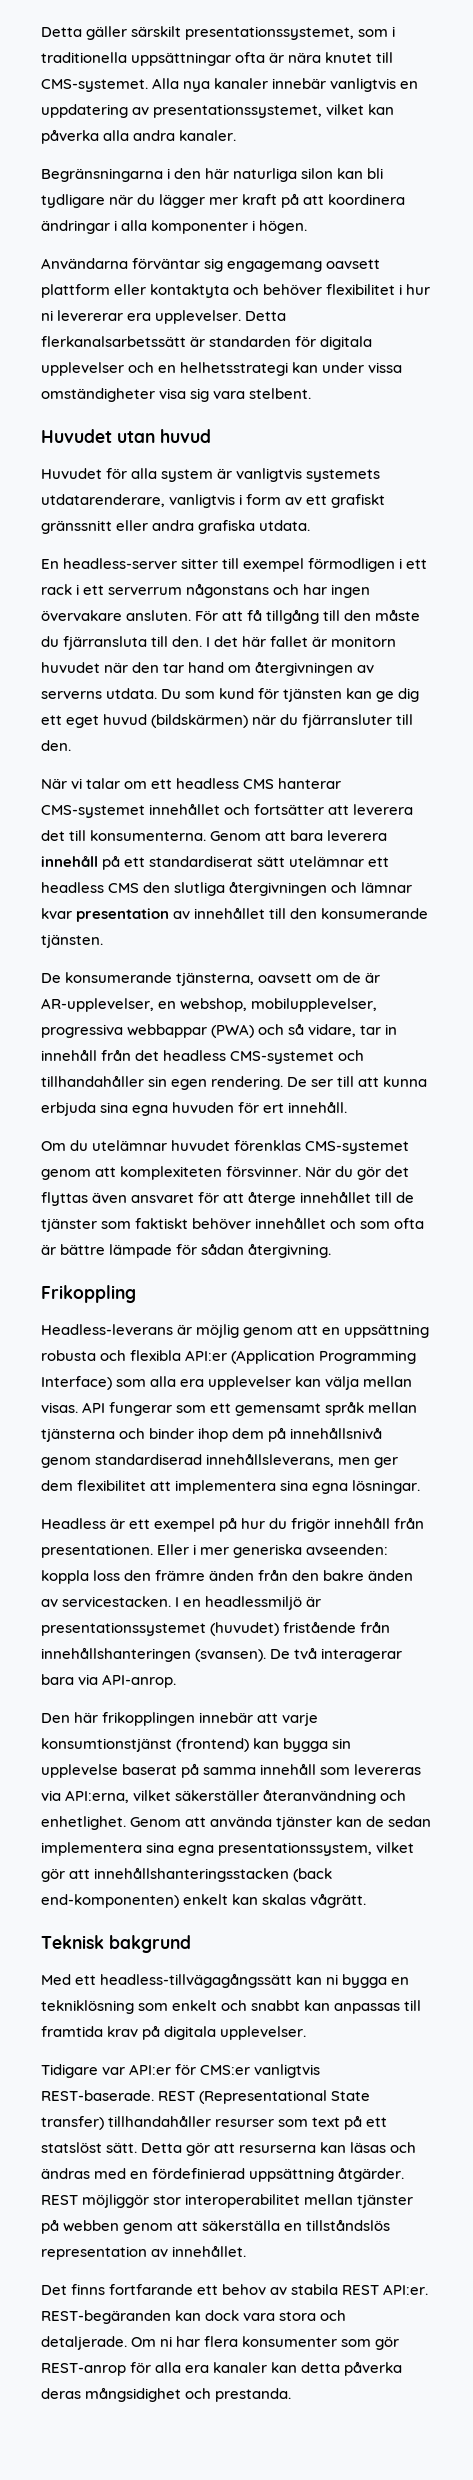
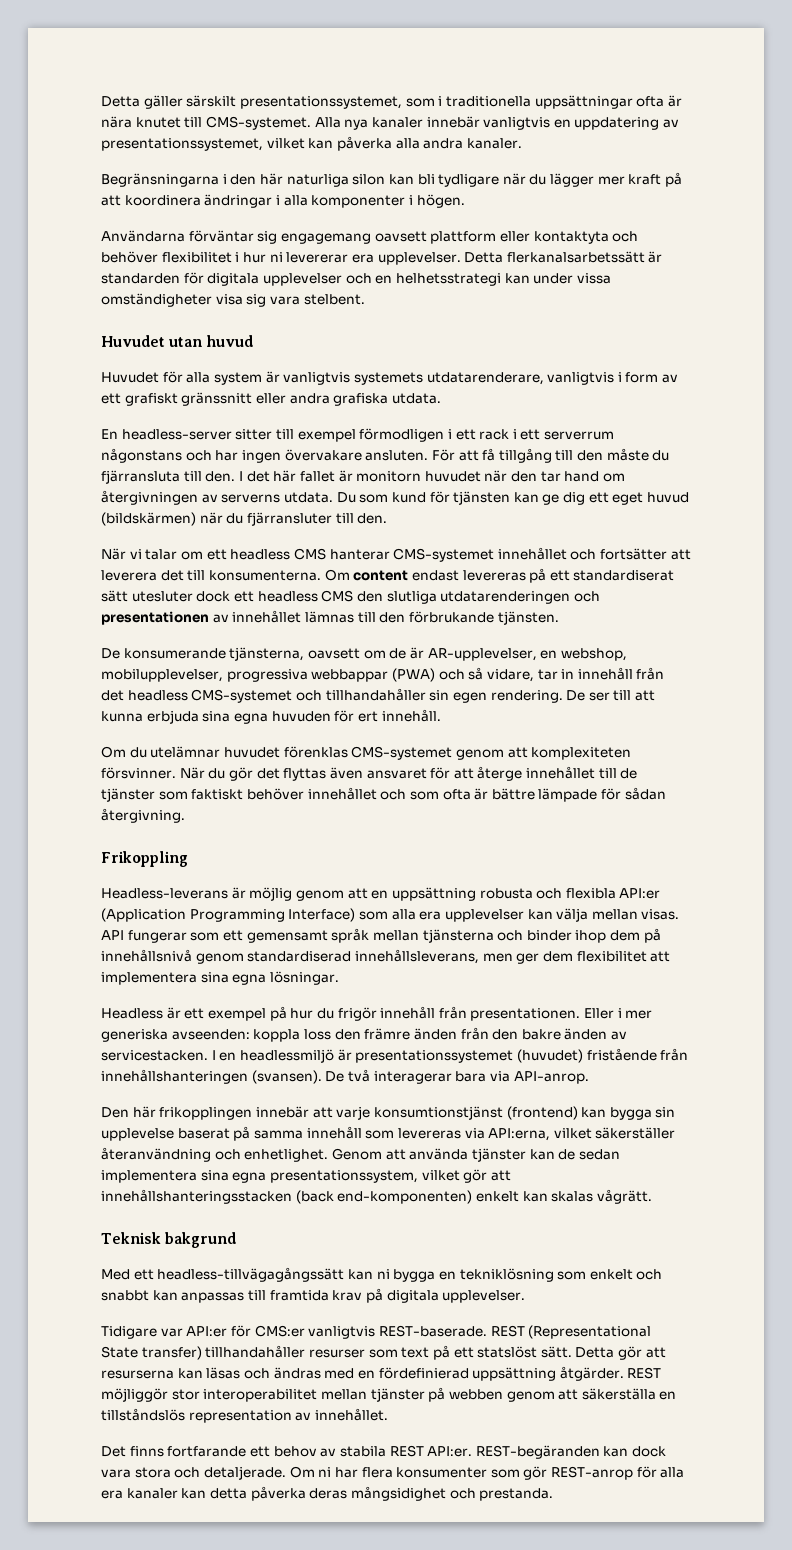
[210,830,388,841] [41,856,98,867] Genom att bara leverera innehåll -> [324,569,526,581] Om content endast levereras
[289,856,365,867] utelämnar -> [131,591,231,602] utesluter dock
[229,881,413,896] [41,908,170,922] återgivningen och lämnar kvar presentation -> [440,591,600,604] [101,611,209,625] utdatarenderingen och presentationen
[269,908,429,919] till den konsumerande -> [304,611,494,623] lämnas till den förbrukande

